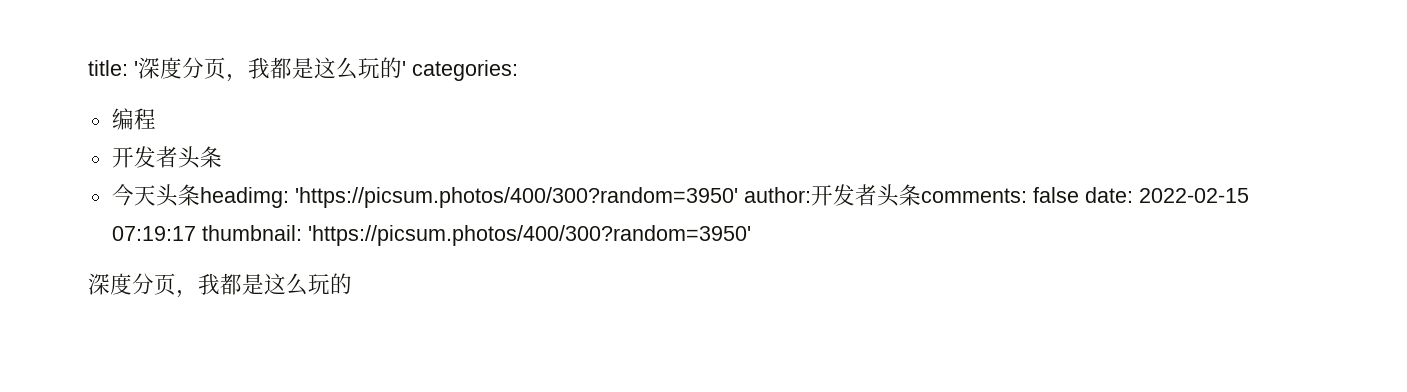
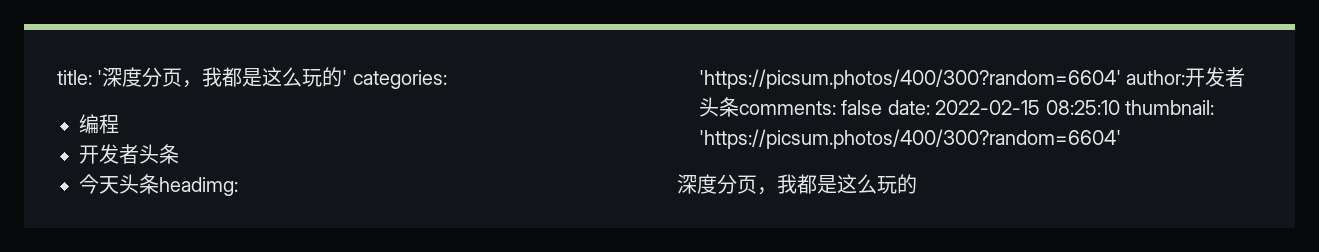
[294,187,738,208] 'https://picsum.photos/400/300?random=3950' -> [699,69,1121,89] 'https://picsum.photos/400/300?random=6604'
[111,225,751,246] 07:19:17 thumbnail: 'https://picsum.photos/400/300?random=3950' -> [1045,100,1214,115] [699,129,1121,149] 08:25:10 thumbnail: 'https://picsum.photos/400/300?random=6604'

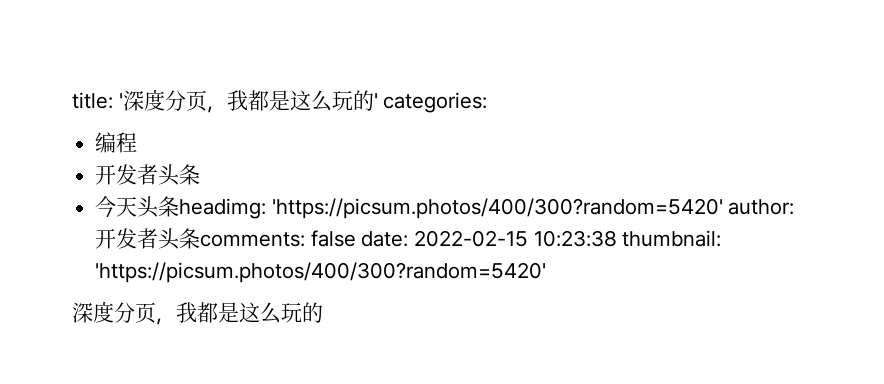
[699,69,1121,89] 'https://picsum.photos/400/300?random=6604' -> [271,198,723,219] 'https://picsum.photos/400/300?random=5420'
[1045,100,1214,115] [699,129,1121,149] 08:25:10 thumbnail: 'https://picsum.photos/400/300?random=6604' -> [533,230,722,247] [95,262,547,283] 10:23:38 thumbnail: 'https://picsum.photos/400/300?random=5420'

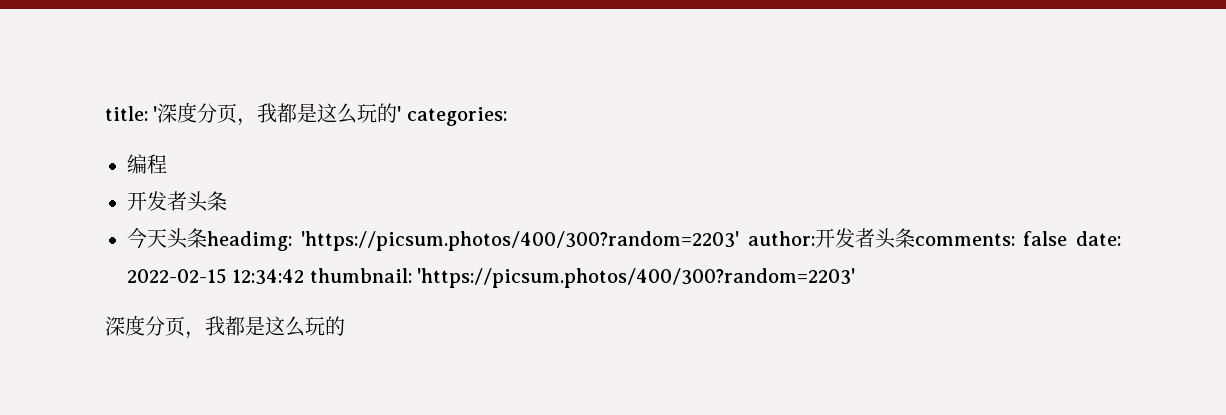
[271,198,723,219] 'https://picsum.photos/400/300?random=5420' -> [300,231,739,251] 'https://picsum.photos/400/300?random=2203'
[533,230,722,247] [95,262,547,283] 10:23:38 thumbnail: 'https://picsum.photos/400/300?random=5420' -> [232,268,856,288] 12:34:42 thumbnail: 'https://picsum.photos/400/300?random=2203'

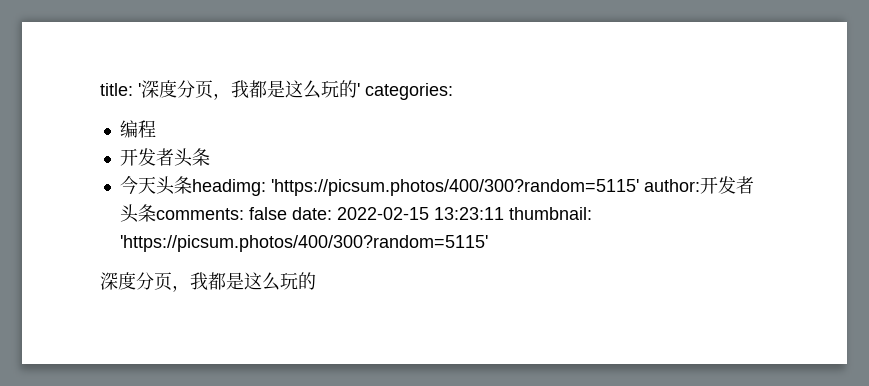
[300,231,739,251] 'https://picsum.photos/400/300?random=2203' -> [270,179,639,196] 'https://picsum.photos/400/300?random=5115'
[232,268,856,288] 12:34:42 thumbnail: 'https://picsum.photos/400/300?random=2203' -> [433,207,592,220] [119,235,488,252] 13:23:11 thumbnail: 'https://picsum.photos/400/300?random=5115'

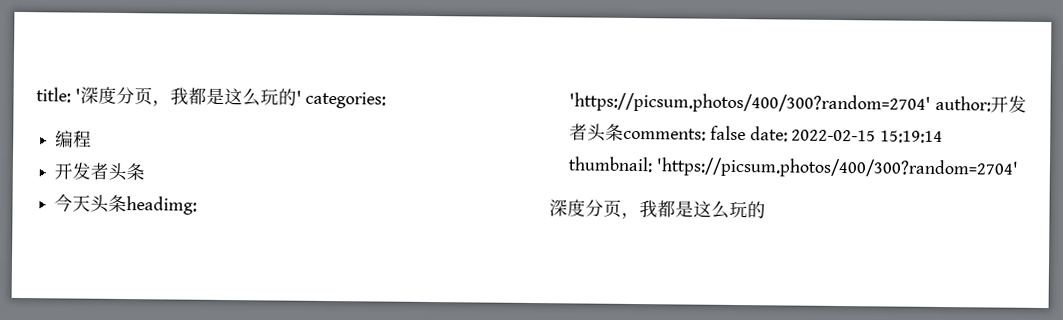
[270,179,639,196] 'https://picsum.photos/400/300?random=5115' -> [569,92,932,114] 'https://picsum.photos/400/300?random=2704'
[433,207,592,220] [119,235,488,252] 13:23:11 thumbnail: 'https://picsum.photos/400/300?random=5115' -> [880,130,944,144] [568,156,1019,179] 15:19:14 thumbnail: 'https://picsum.photos/400/300?random=2704'

